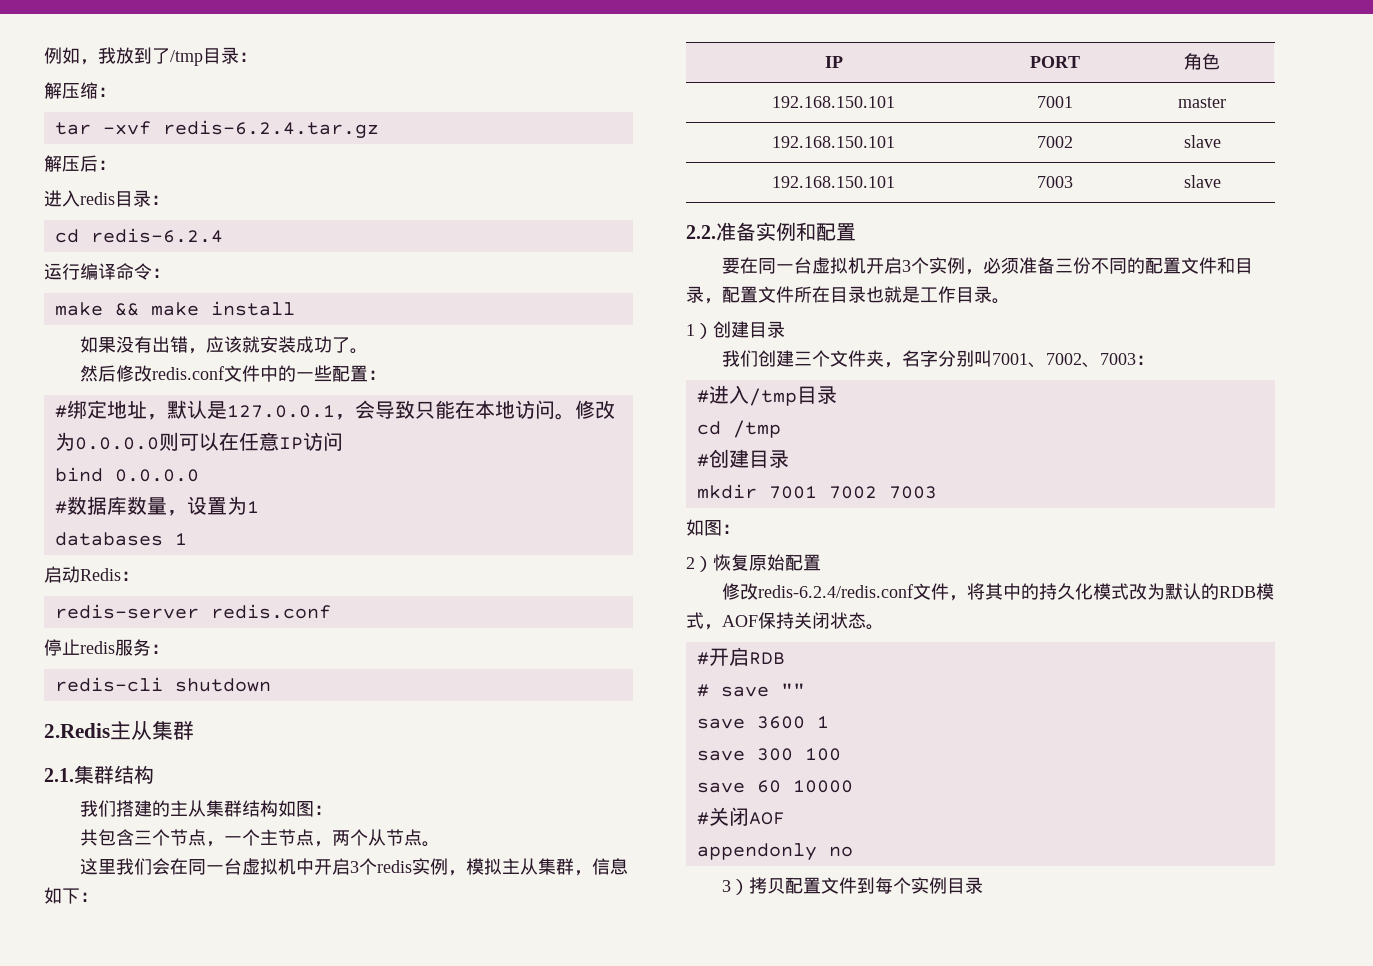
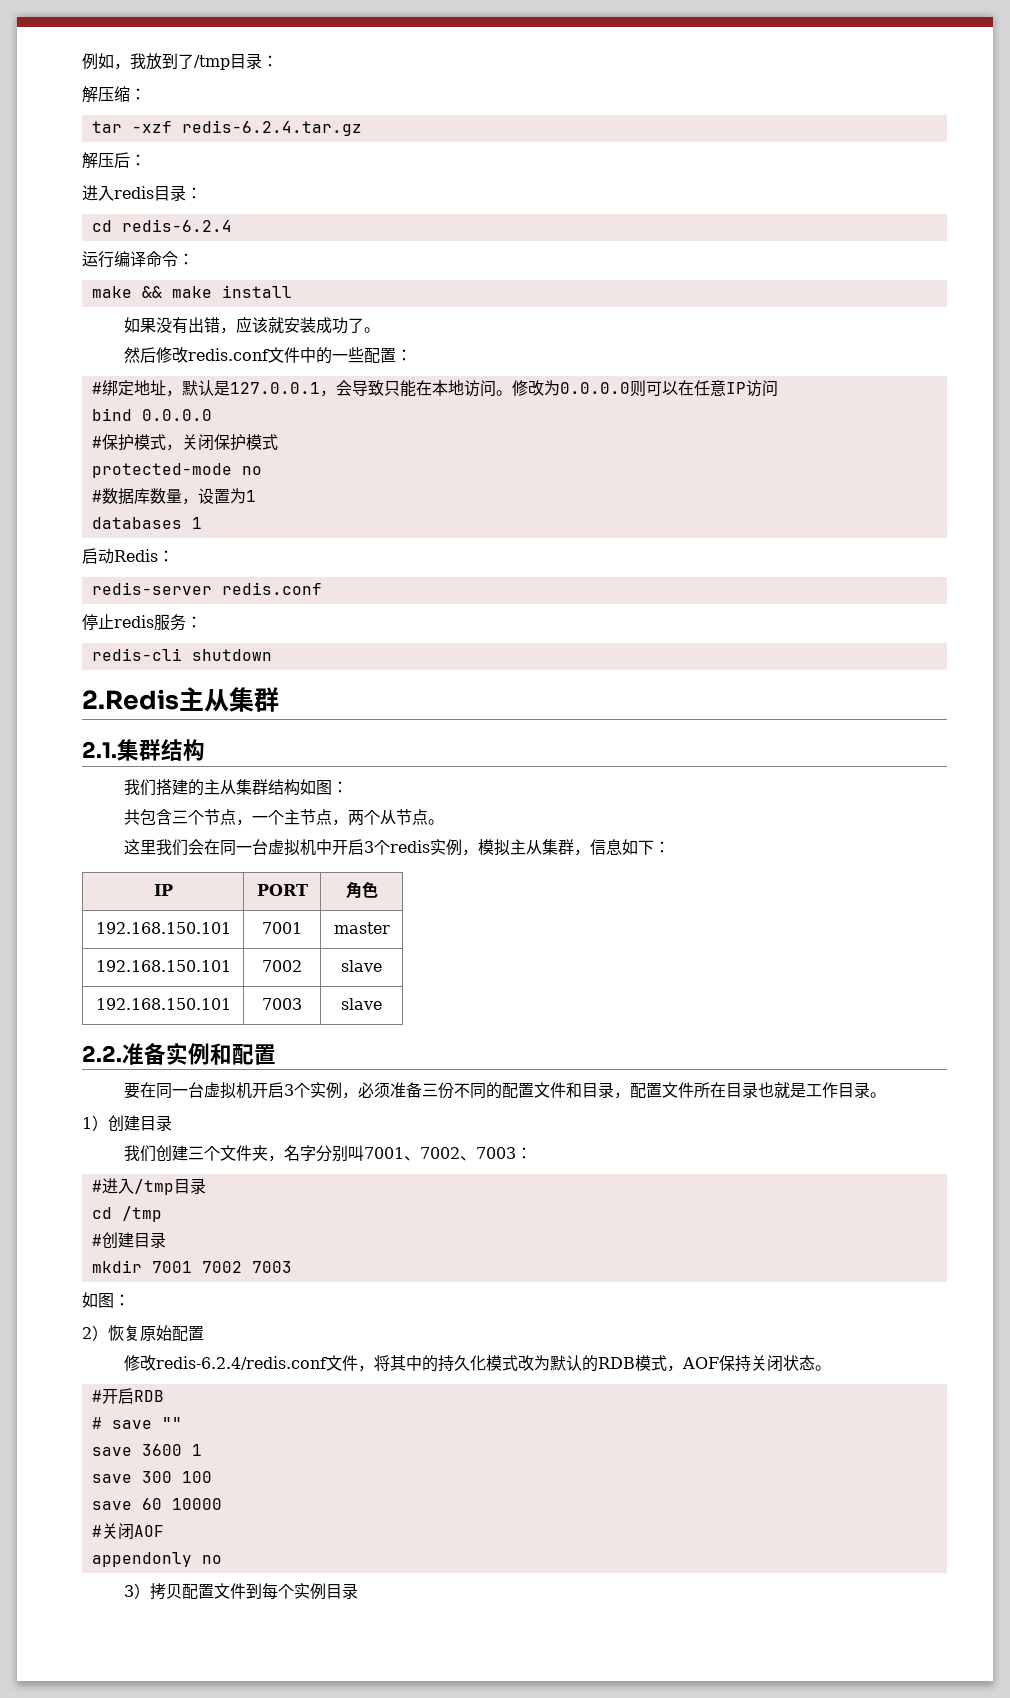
[102,121,151,135] -xvf -> [131,121,172,133] -xzf
(199, 475) none -> [91,434,278,451] [91,463,262,478] // #保护模式，关闭保护模式 // protected-mode no

